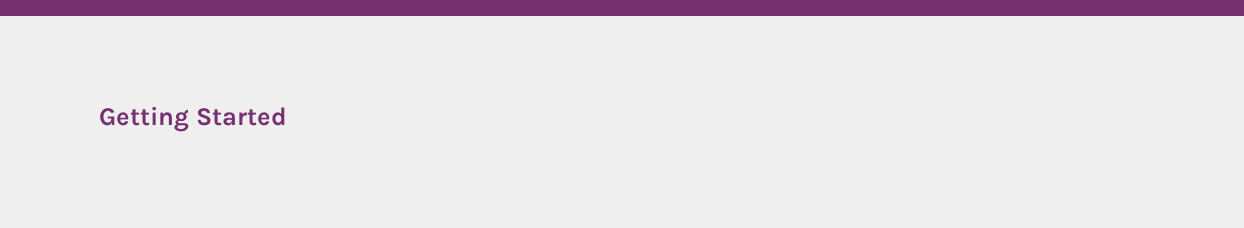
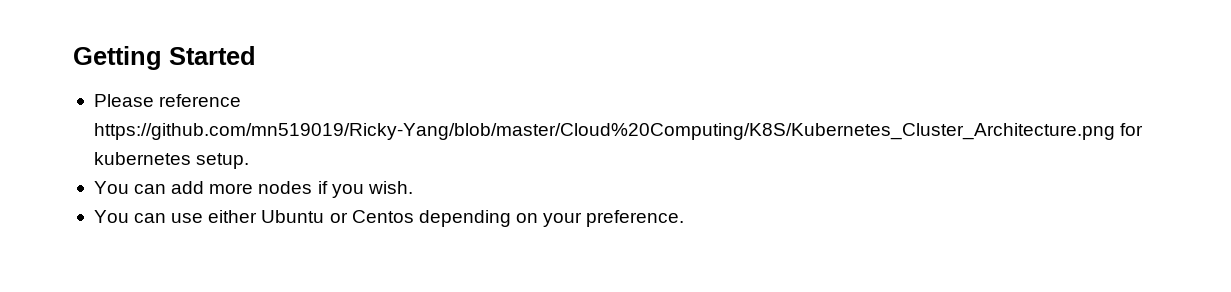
(287, 116) none -> [93,94,242,107] [93,123,1144,140] [93,152,250,169] [93,181,413,198] [93,210,685,227] // Please reference https://github.com/mn519019/Ricky-Yang/blob/master/Cloud%20Computing/K8S/Kubernetes_Cluster_Architecture.png for kubernetes setup. // You can add more nodes if you wish. // You can use either Ubuntu or Centos depending on your preference.

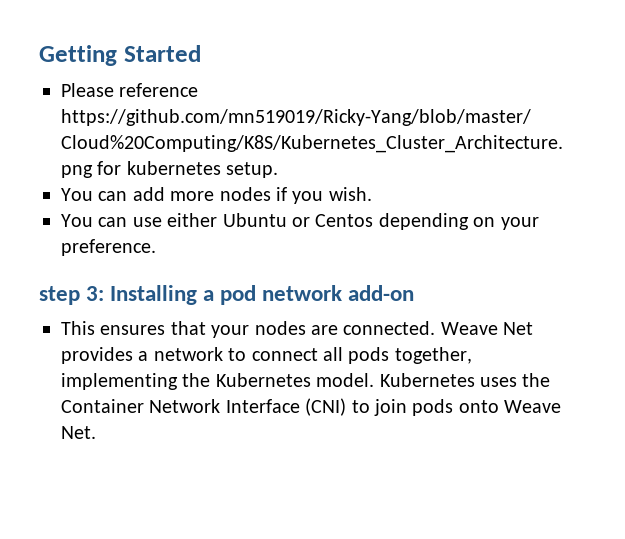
(685, 218) none -> [39,285,415,305] [61,321,534,338] [61,347,472,364] [61,373,551,390] [61,398,562,416] [61,426,96,439] // step 3: Installing a pod network add-on // This ensures that your nodes are connected. Weave Net provides a network to connect all pods together, implementing the Kubernetes model. Kubernetes uses the Container Network Interface (CNI) to join pods onto Weave Net.

